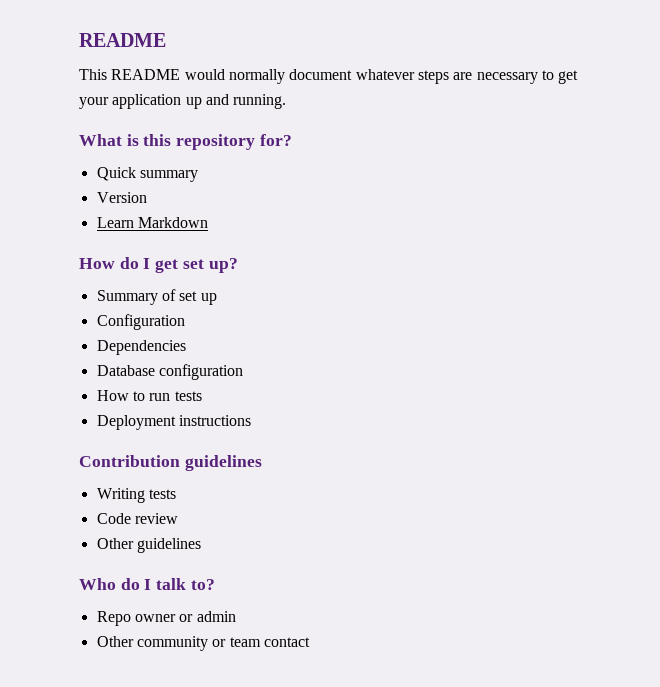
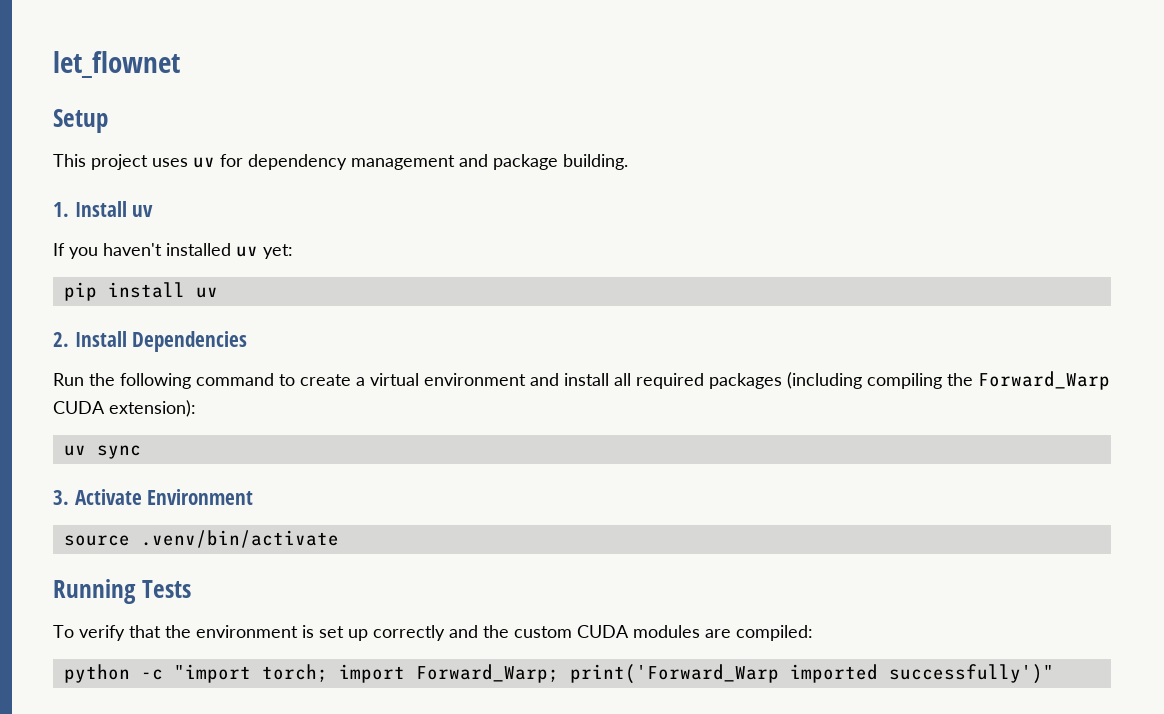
[79,33,166,47] README -> [53,51,180,78] [53,109,108,133] let_flownet // Setup
[111,69,579,84] [79,94,287,109] [79,134,292,150] [96,167,198,182] [96,192,147,203] [96,217,208,228] [79,257,238,273] [96,289,217,305] [96,314,185,330] [96,340,186,355] [96,364,243,380] [96,390,202,401] [96,415,251,430] [79,455,262,471] [96,488,176,503] [96,513,178,524] [96,538,201,553] [79,578,215,590] [96,611,236,626] [96,636,310,651] README would normally document whatever steps are necessary to get your application up and running. // What is this repository for? // Quick summary // Version // Learn Markdown // How do I get set up? // Summary of set up // Configuration // Dependencies // Database configuration // How to run tests // Deployment instructions // Contribution guidelines // Writing tests // Code review // Other guidelines // Who do I talk to? // Repo owner or admin // Other community or team contact -> [91,154,628,170] [53,201,154,217] [53,243,293,259] [63,282,218,301] [53,331,248,352] [53,371,1110,390] [53,400,196,417] [63,445,141,459] [53,489,254,505] [63,530,339,548] [53,579,191,604] [53,625,813,641] [63,664,1054,684] project uses uv for dependency management and package building. // 1. Install uv // If you haven't installed uv yet: // pip install uv // 2. Install Dependencies // Run the following command to create a virtual environment and install all required packages (including compiling the Forward_Warp CUDA extension): // uv sync // 3. Activate Environment // source .venv/bin/activate // Running Tests // To verify that the environment is set up correctly and the custom CUDA modules are compiled: // python -c "import torch; import Forward_Warp; print('Forward_Warp imported successfully')"

